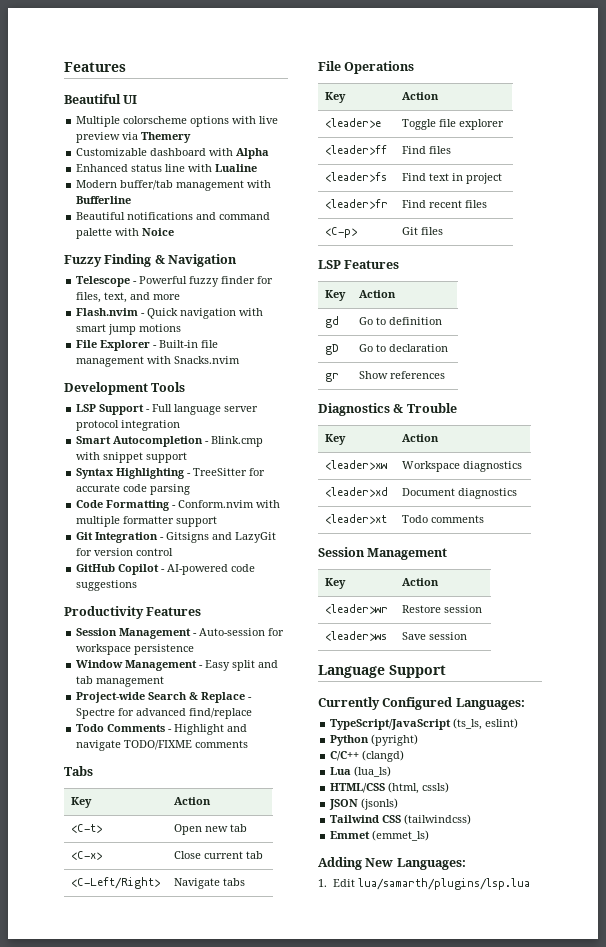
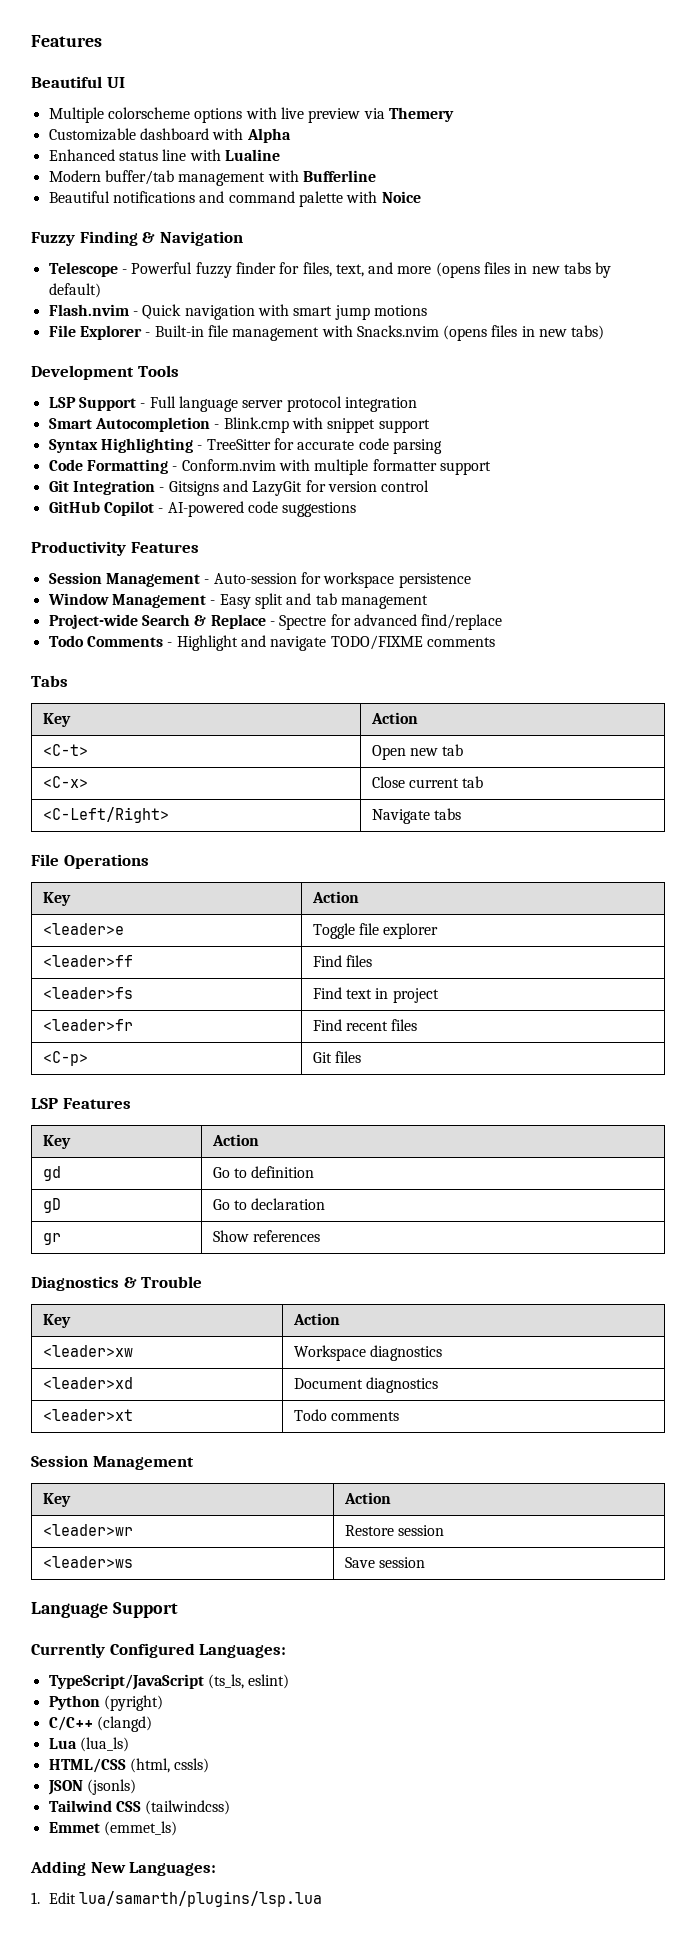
(181, 297) none -> [435,262,612,278] [48,283,101,298] (opens files in new tabs by default)
(241, 360) none -> [443,325,605,341] (opens files in new tabs)

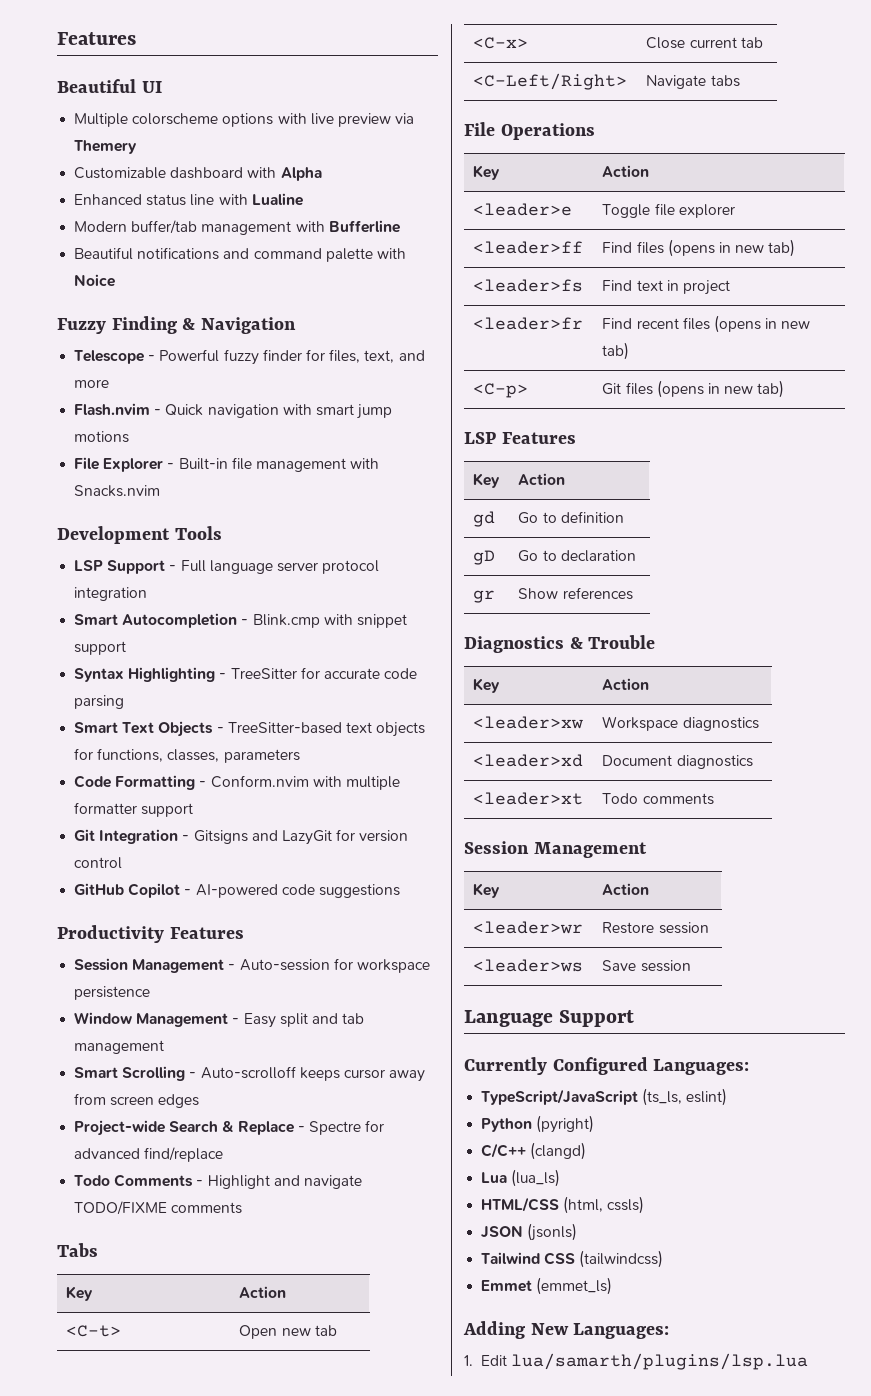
[435,262,612,278] [48,283,101,298] (opens files in new tabs by default) -> (110, 383) none
[443,325,605,341] (opens files in new tabs) -> (161, 491) none
(442, 446) none -> [74,721,426,737] [74,748,300,763] // Smart Text Objects - TreeSitter-based text objects for functions, classes, parameters
(428, 602) none -> [74,1066,426,1082] [74,1093,200,1108] // Smart Scrolling - Auto-scrolloff keeps cursor away from screen edges
(373, 961) none -> [667,239,796,257] (opens in new tab)
(418, 1025) none -> [713,315,811,333] [602,342,630,360] (opens in new tab)
(362, 1057) none -> [656,380,785,398] (opens in new tab)

